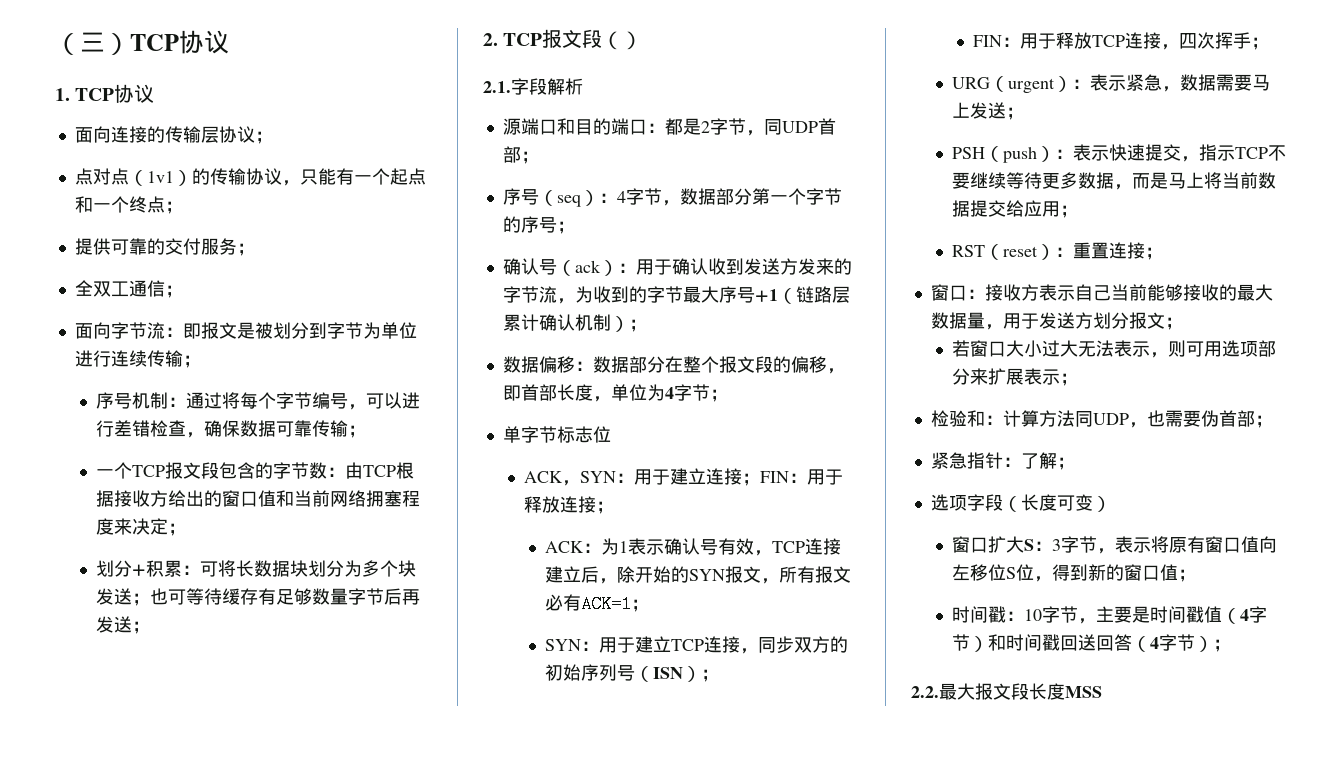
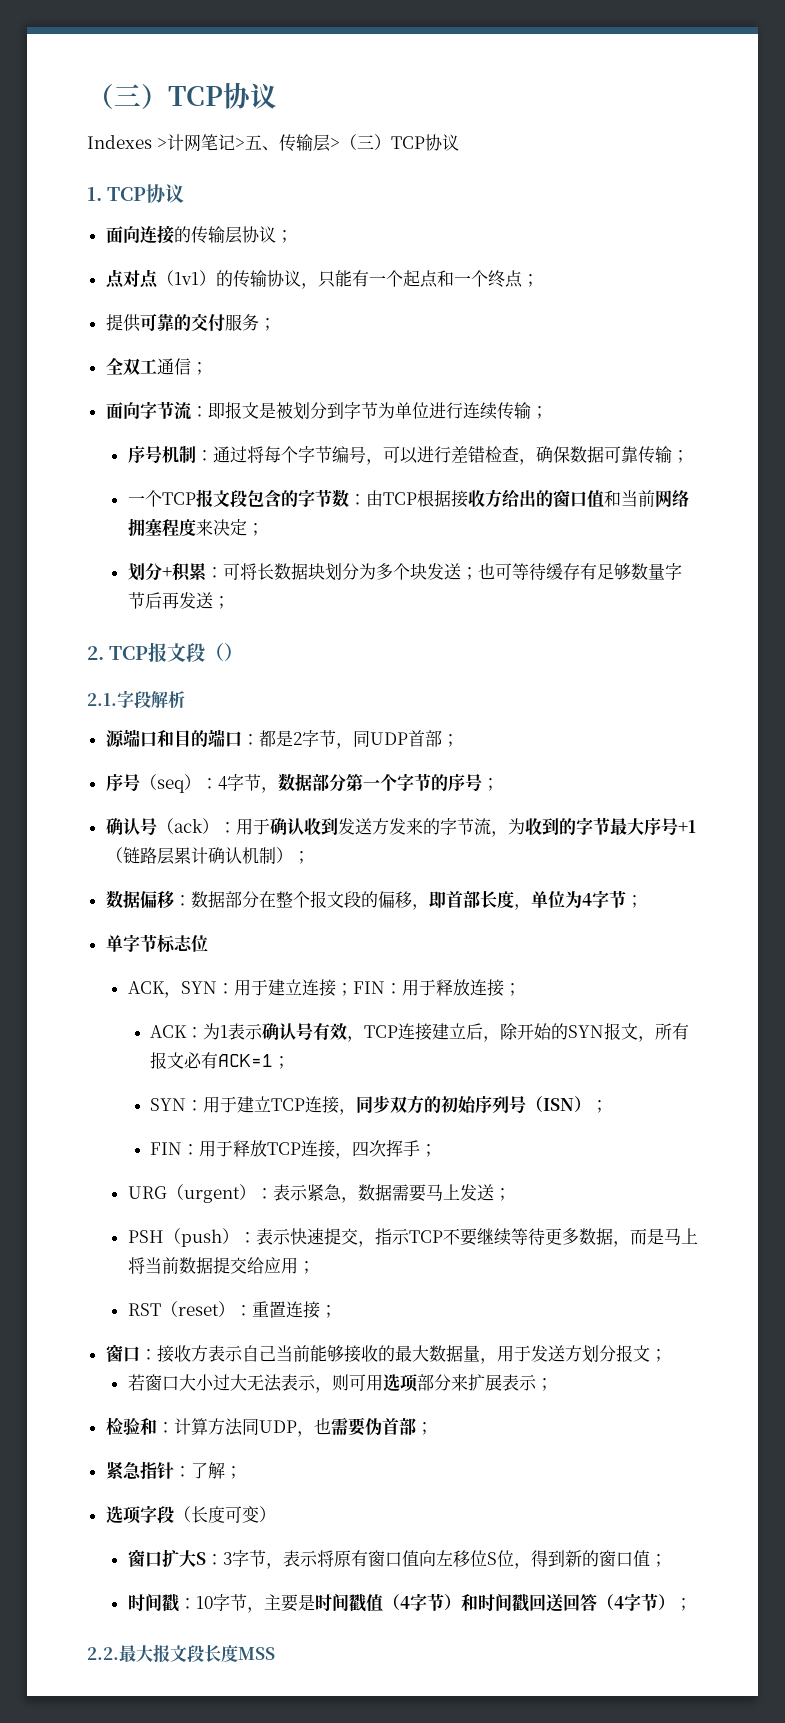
[55,30,229,55] （三）TCP协议 -> [87,82,277,109] [87,134,459,152] （三）TCP协议 // Indexes >计网笔记>五、传输层>（三）TCP协议

